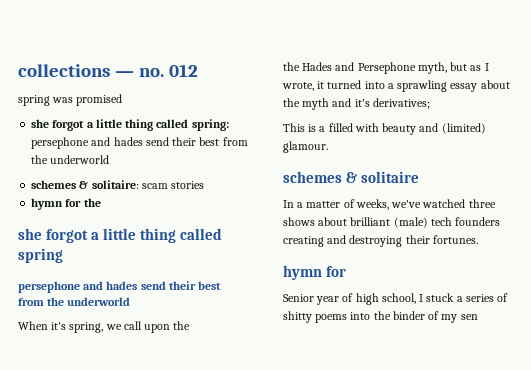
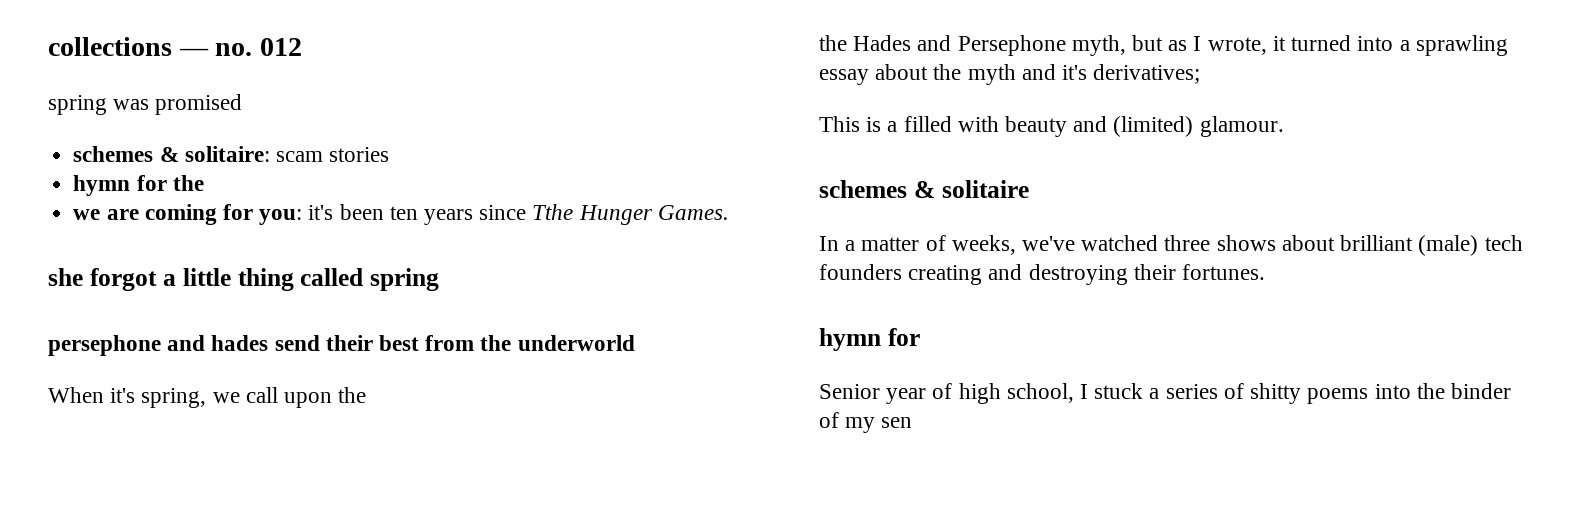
[31,119,229,131] [31,137,248,149] [31,155,110,164] // she forgot a little thing called spring: persephone and hades send their best from the underworld -> (243, 104) none
(101, 202) none -> [73,204,729,225] // we are coming for you: it's been ten years since Tthe Hunger Games.

